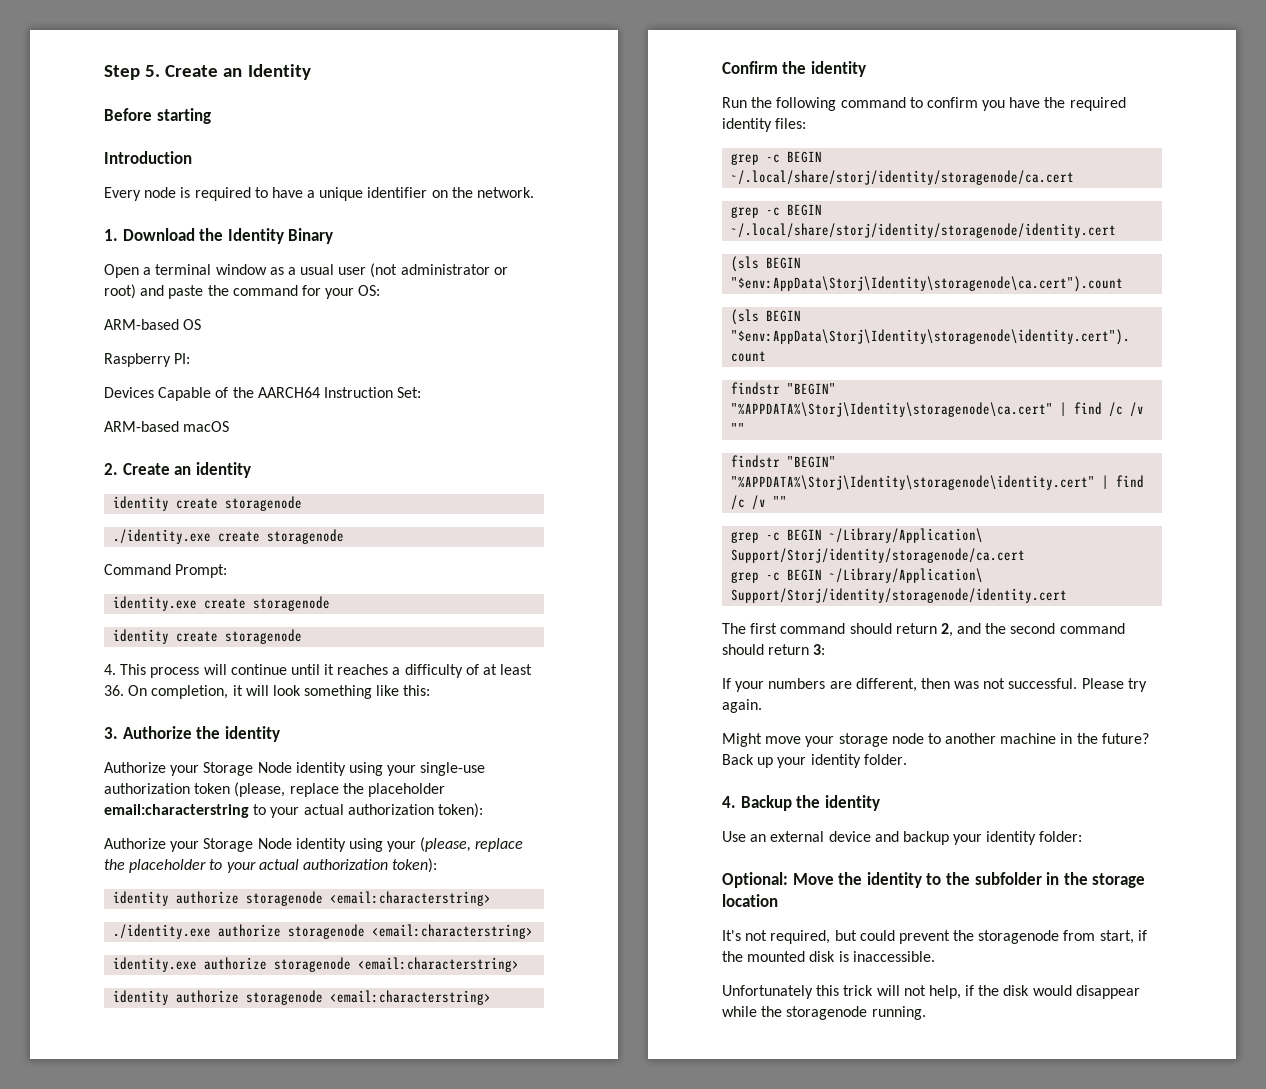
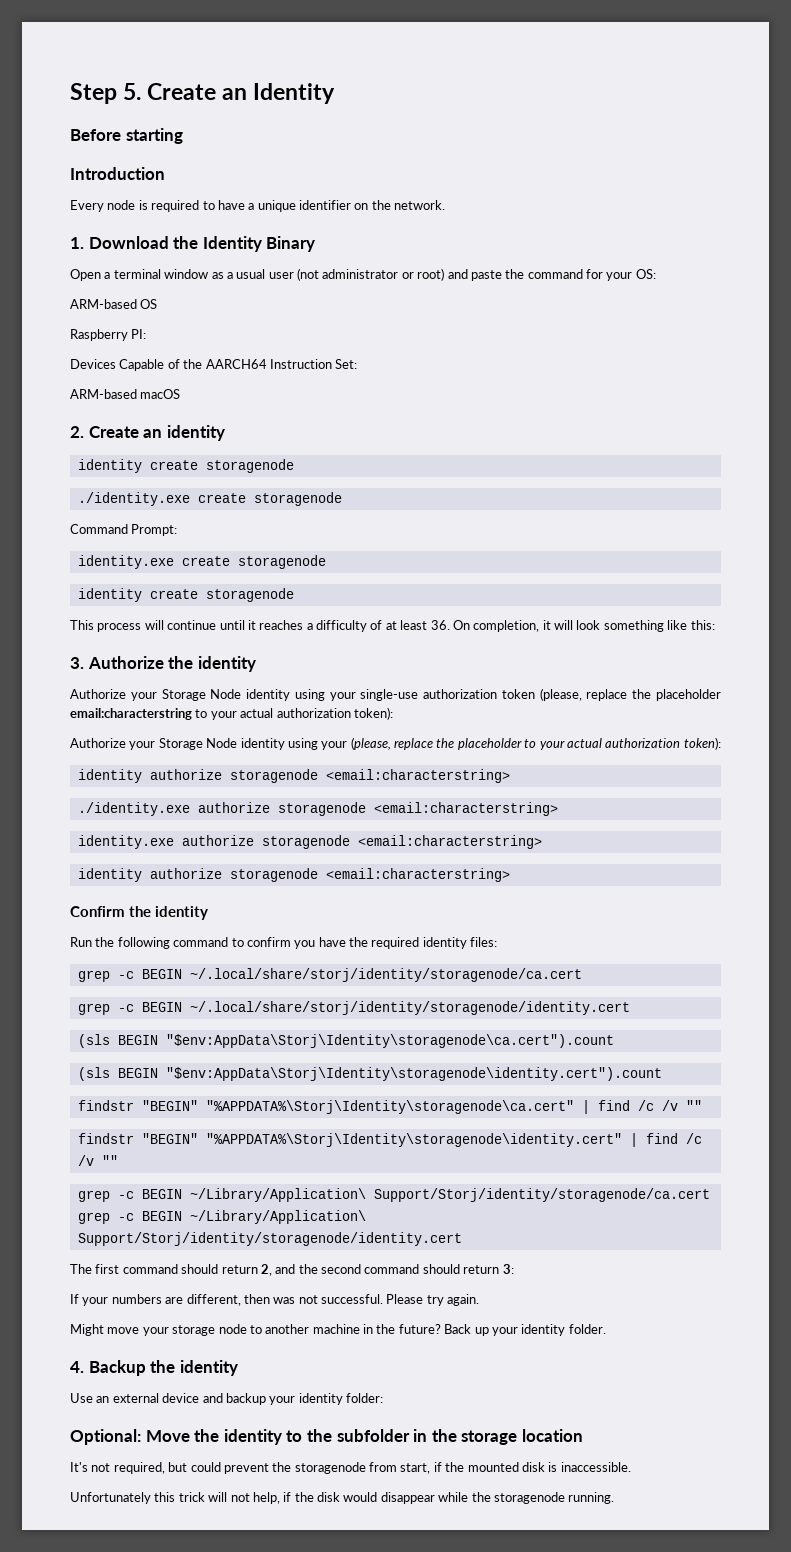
[104,664,116,675] 4. -> (294, 595) none

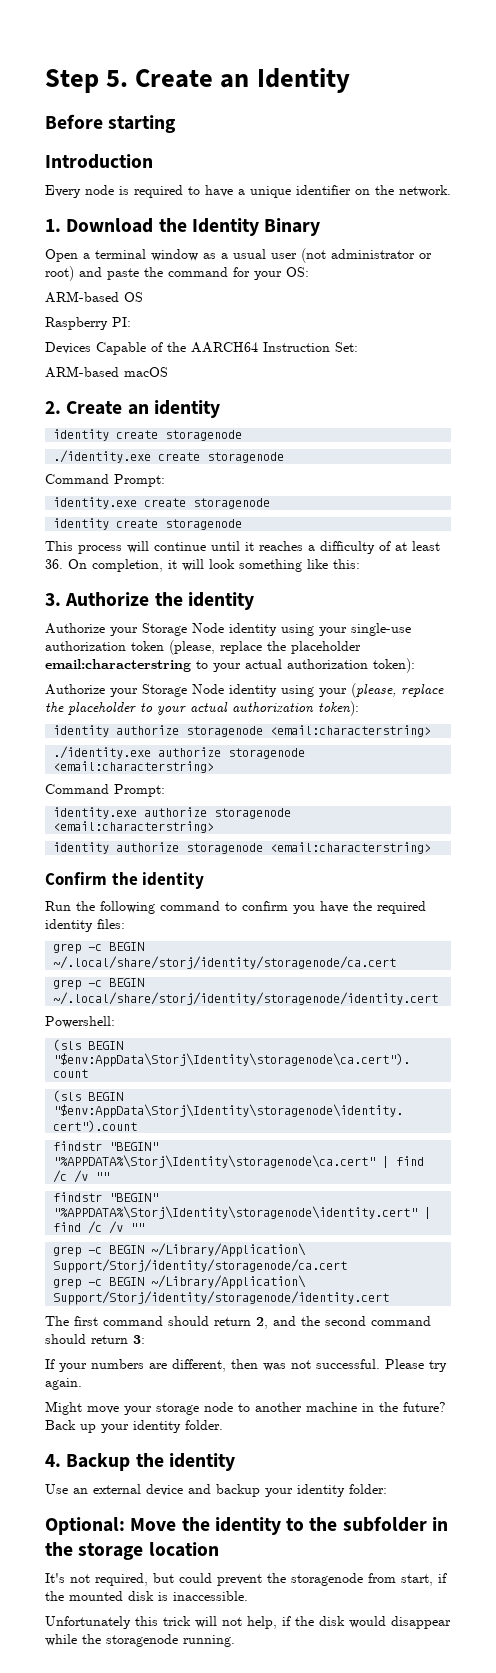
(558, 809) none -> [45,784,165,797] // Command Prompt:
(630, 1008) none -> [45,1016,115,1028] // Powershell:

